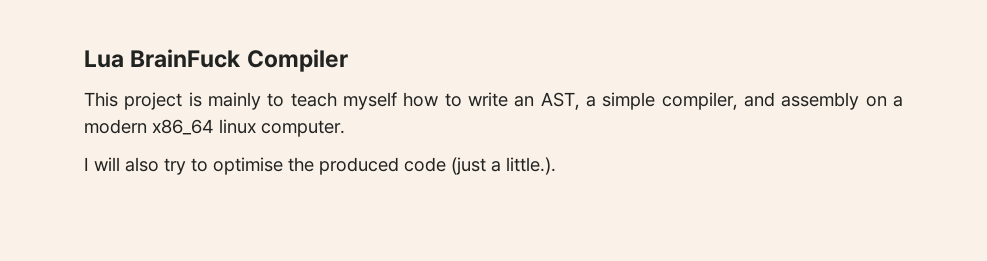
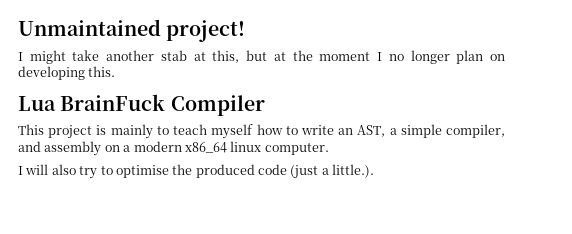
(84, 59) none -> [18,19,246,42] [18,50,505,64] [18,66,116,80] Unmaintained project! // I might take another stab at this, but at the moment I no longer plan on developing this. //

